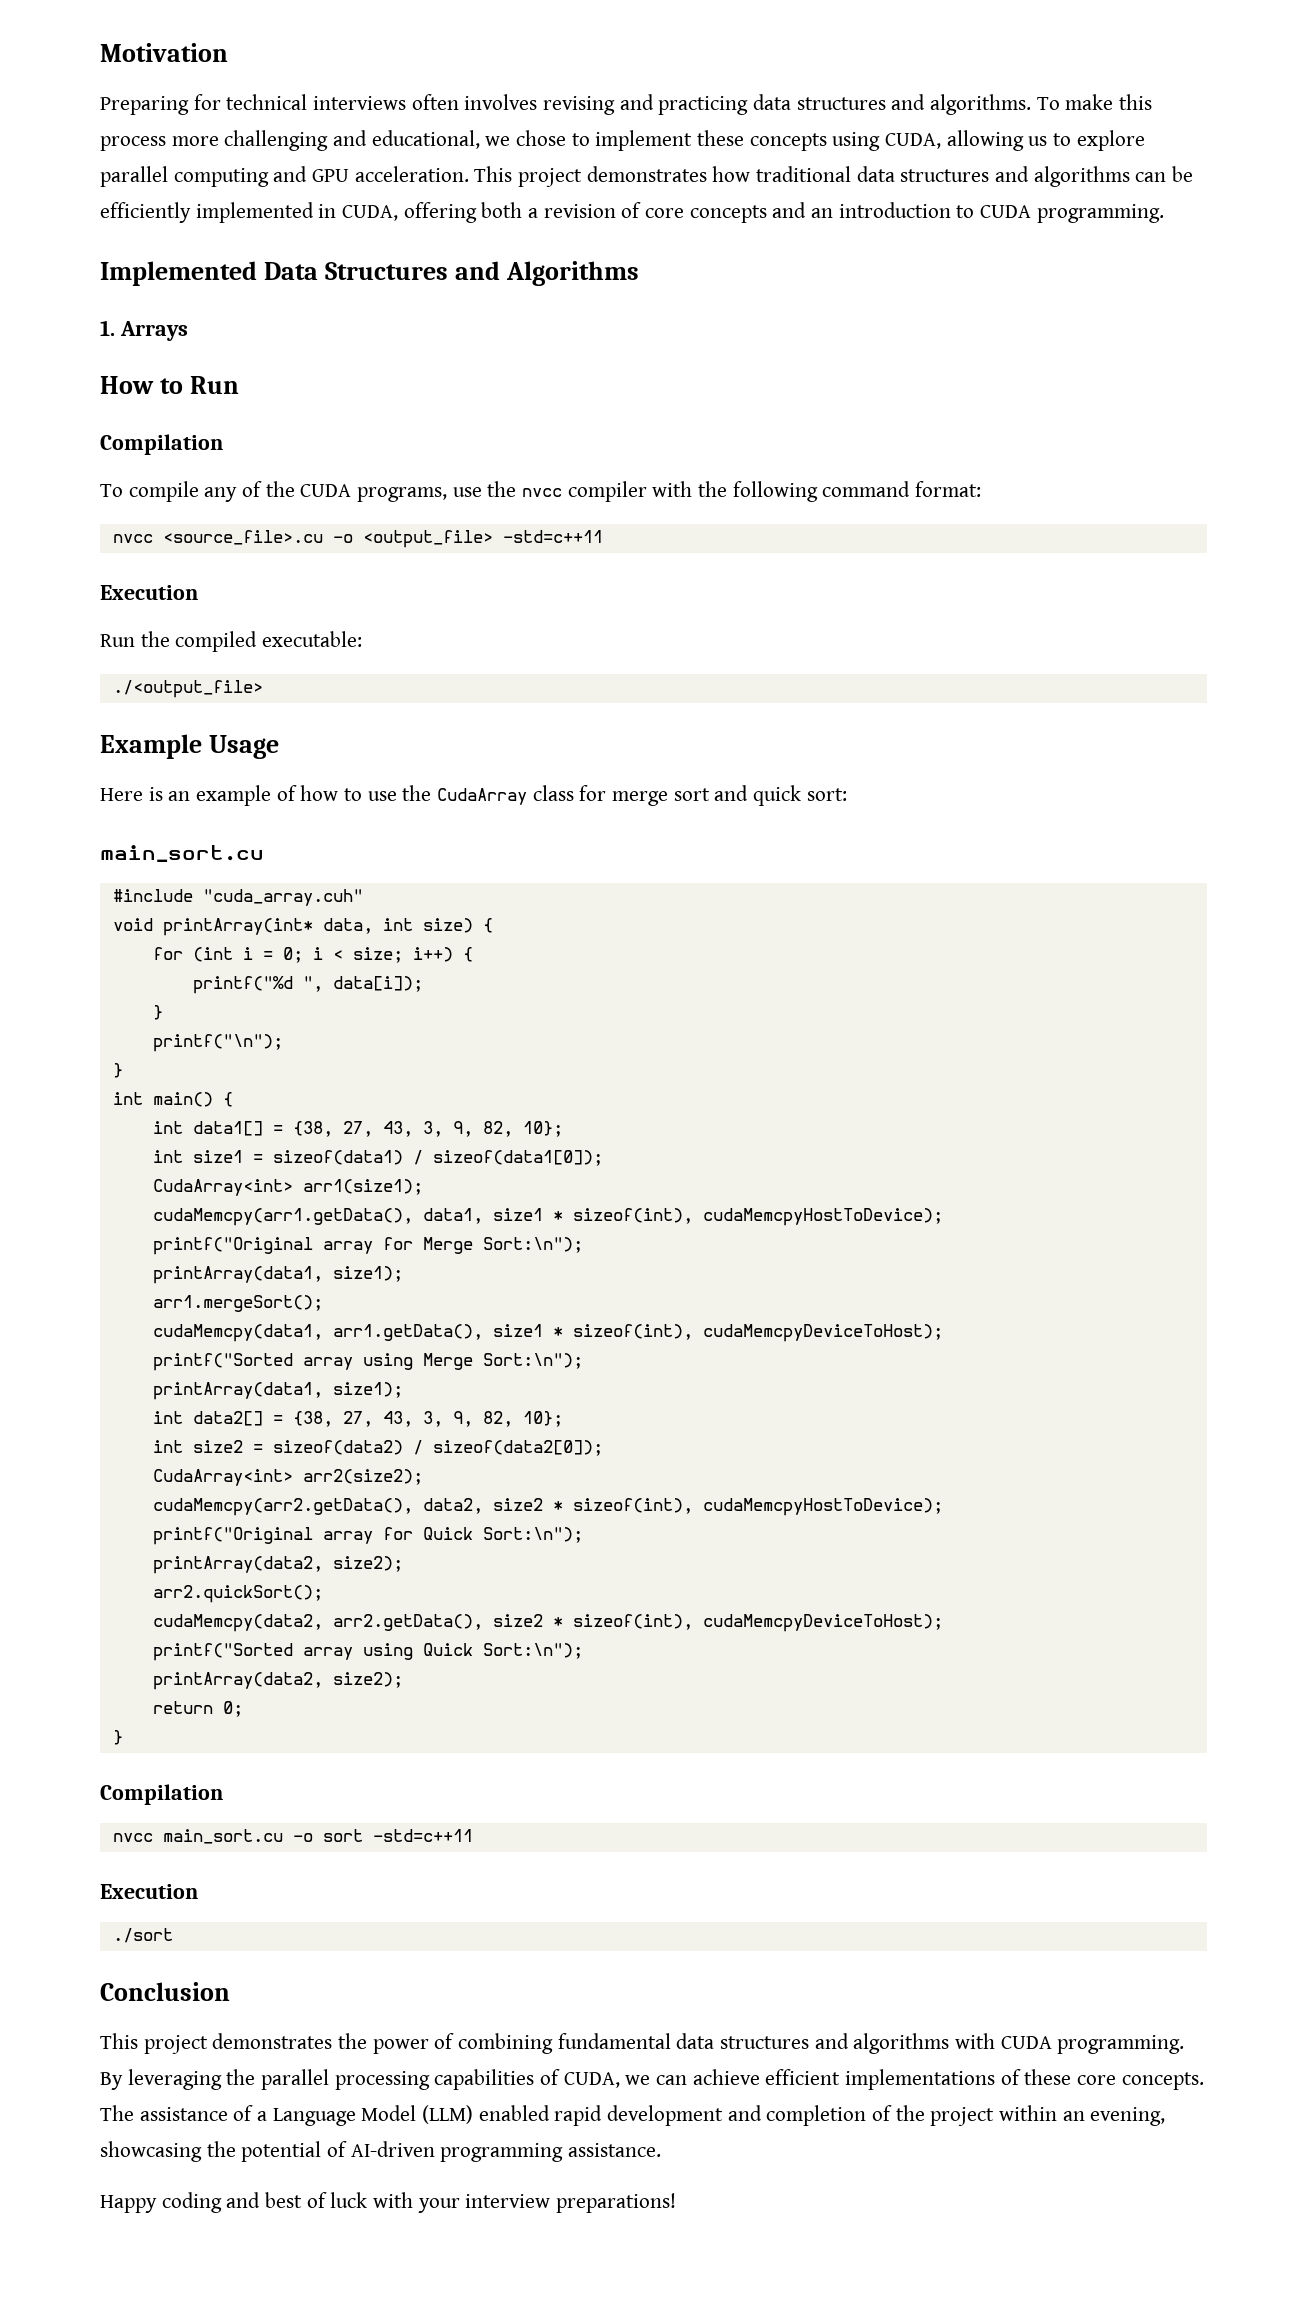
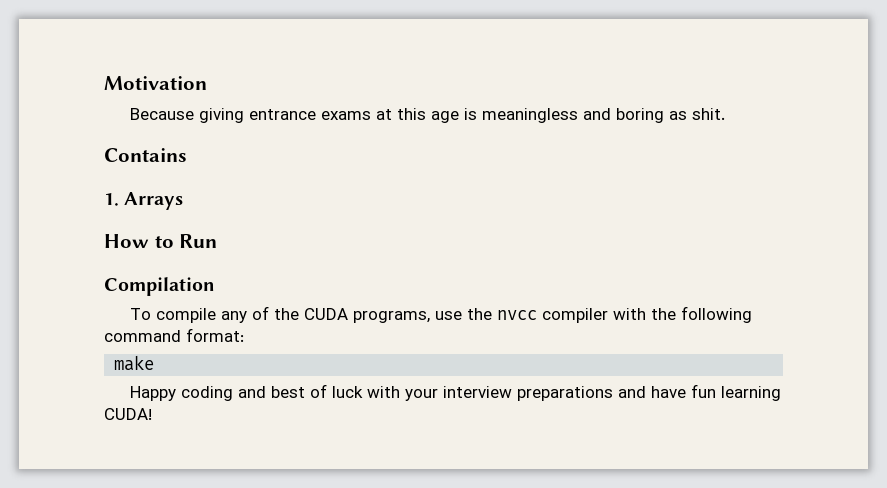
[100,94,1153,115] [100,130,1145,151] [100,166,1194,187] [100,202,1164,223] [100,261,640,286] Preparing for technical interviews often involves revising and practicing data structures and algorithms. To make this process more challenging and educational, we chose to implement these concepts using CUDA, allowing us to explore parallel computing and GPU acceleration. This project demonstrates how traditional data structures and algorithms can be efficiently implemented in CUDA, offering both a revision of core concepts and an introduction to CUDA programming. // Implemented Data Structures and Algorithms -> [130,108,726,123] [104,148,187,162] Because giving entrance exams at this age is meaningless and boring as shit. // Contains
[112,530,603,548] [100,585,198,600] [100,631,363,652] [112,680,263,698] [100,734,280,759] [100,785,847,806] [100,845,264,862] [112,889,363,906] [112,918,493,936] [152,947,473,963] [192,976,423,994] [152,1005,163,1020] [152,1034,283,1052] [112,1063,123,1078] [112,1092,233,1107] [152,1121,563,1137] [152,1150,603,1166] [152,1179,423,1196] [152,1208,943,1226] [152,1237,583,1255] [152,1266,403,1284] [152,1295,323,1312] [152,1324,943,1342] [152,1353,583,1371] [152,1382,403,1400] [152,1411,563,1427] [152,1440,603,1456] [152,1469,423,1486] [152,1498,943,1516] [152,1527,583,1545] [152,1556,403,1574] [152,1585,323,1603] [152,1614,943,1632] [152,1643,583,1661] [152,1672,403,1690] [152,1701,243,1717] [112,1730,123,1745] [100,1784,223,1805] [112,1829,473,1844] [100,1884,198,1899] [112,1928,173,1943] [100,1982,230,2001] [100,2033,1185,2054] [100,2069,1204,2090] [100,2105,1166,2126] [100,2141,662,2162] nvcc <source_file>.cu -o <output_file> -std=c++11 // Execution // Run the compiled executable: // ./<output_file> // Example Usage // Here is an example of how to use the CudaArray class for merge sort and quick sort: // main_sort.cu // #include "cuda_array.cuh" // void printArray(int* data, int size) { // for (int i = 0; i < size; i++) { // printf("%d ", data[i]); // } // printf("\n"); // } // int main() { // int data1[] = {38, 27, 43, 3, 9, 82, 10}; // int size1 = sizeof(data1) / sizeof(data1[0]); // CudaArray<int> arr1(size1); // cudaMemcpy(arr1.getData(), data1, size1 * sizeof(int), cudaMemcpyHostToDevice); // printf("Original array for Merge Sort:\n"); // printArray(data1, size1); // arr1.mergeSort(); // cudaMemcpy(data1, arr1.getData(), size1 * sizeof(int), cudaMemcpyDeviceToHost); // printf("Sorted array using Merge Sort:\n"); // printArray(data1, size1); // int data2[] = {38, 27, 43, 3, 9, 82, 10}; // int size2 = sizeof(data2) / sizeof(data2[0]); // CudaArray<int> arr2(size2); // cudaMemcpy(arr2.getData(), data2, size2 * sizeof(int), cudaMemcpyHostToDevice); // printf("Original array for Quick Sort:\n"); // printArray(data2, size2); // arr2.quickSort(); // cudaMemcpy(data2, arr2.getData(), size2 * sizeof(int), cudaMemcpyDeviceToHost); // printf("Sorted array using Quick Sort:\n"); // printArray(data2, size2); // return 0; // } // Compilation // nvcc main_sort.cu -o sort -std=c++11 // Execution // ./sort // Conclusion // This project demonstrates the power of combining fundamental data structures and algorithms with CUDA programming. By leveraging the parallel processing capabilities of CUDA, we can achieve efficient implementations of these core concepts. The assistance of a Language Model (LLM) enabled rapid development and completion of the project within an evening, showcasing the potential of AI-driven programming assistance. -> [114,355,155,371] make
[556,2193,677,2213] preparations! -> [517,384,782,401] [104,408,152,420] preparations and have fun learning CUDA!

